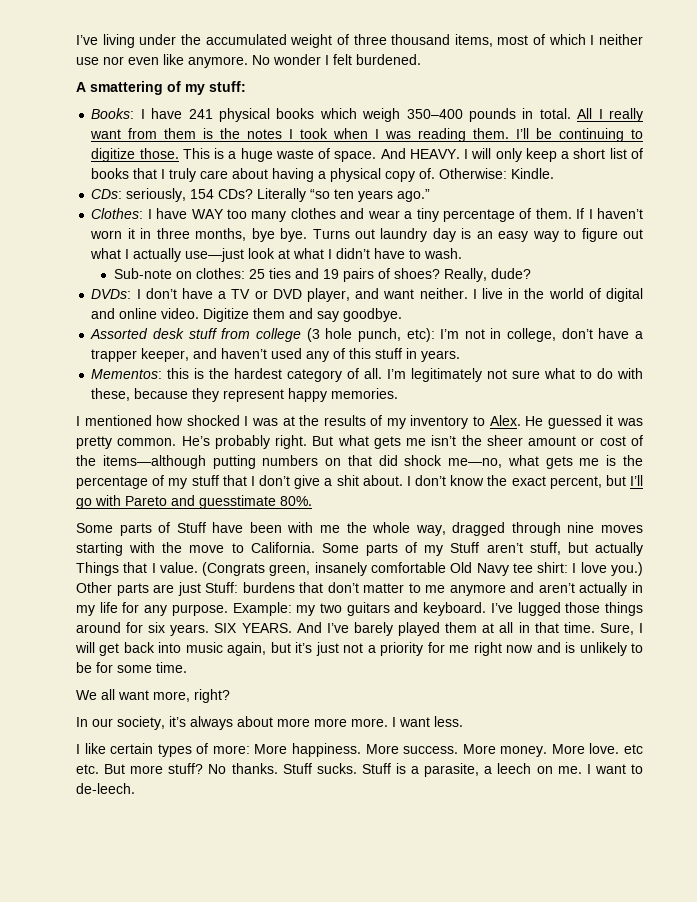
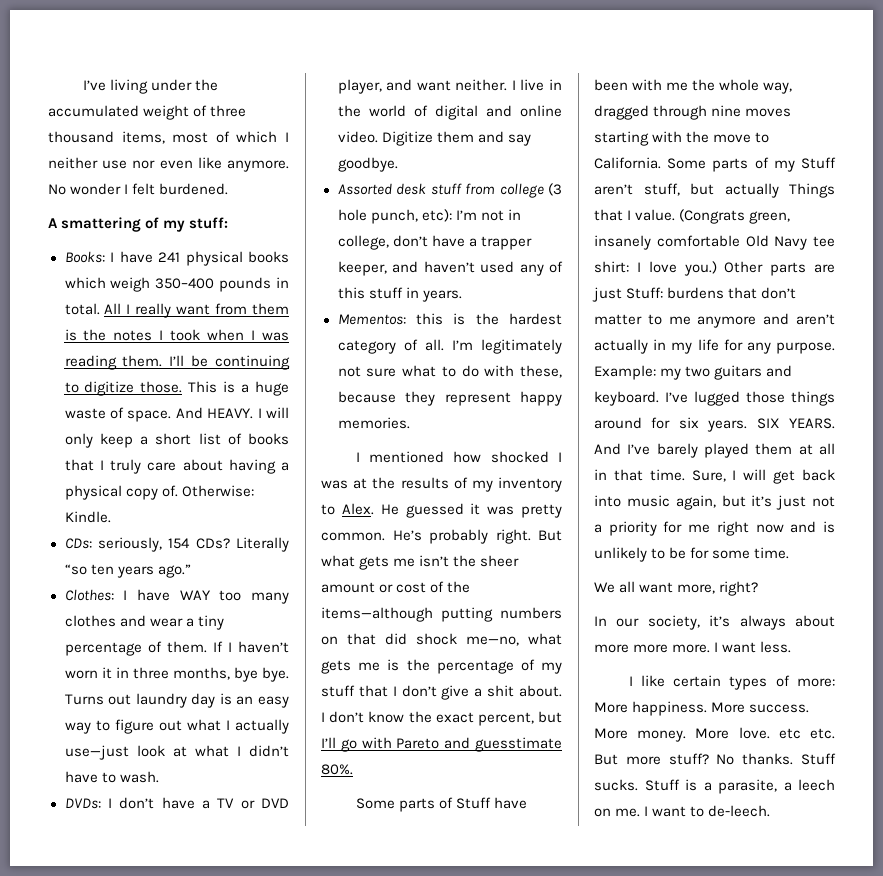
[114,268,532,282] // Sub-note on clothes: 25 ties and 19 pairs of shoes? Really, dude? -> (159, 777) none

